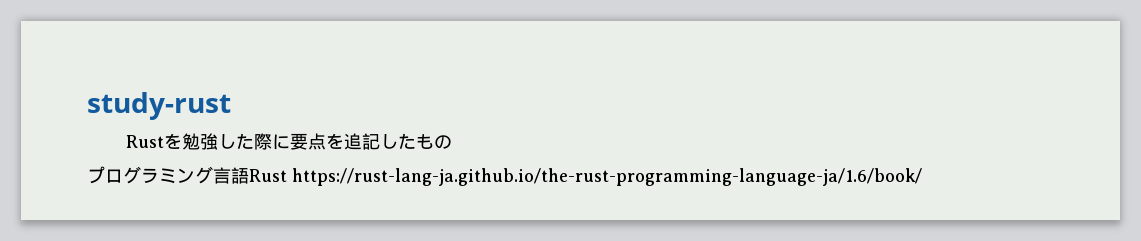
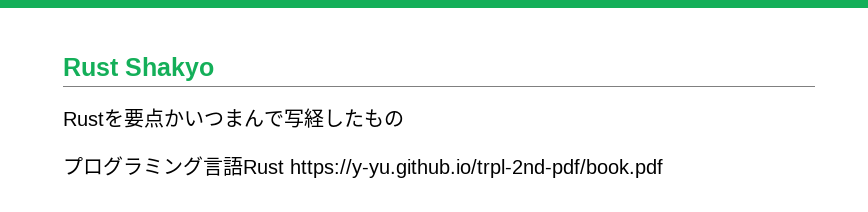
[87,92,231,120] study-rust -> [63,57,214,81] Rust Shakyo
[182,133,381,150] 勉強した際に要点を追記 -> [124,108,324,128] 要点かいつまんで写経
[292,168,922,186] https://rust-lang-ja.github.io/the-rust-programming-language-ja/1.6/book/ -> [290,159,663,178] https://y-yu.github.io/trpl-2nd-pdf/book.pdf

